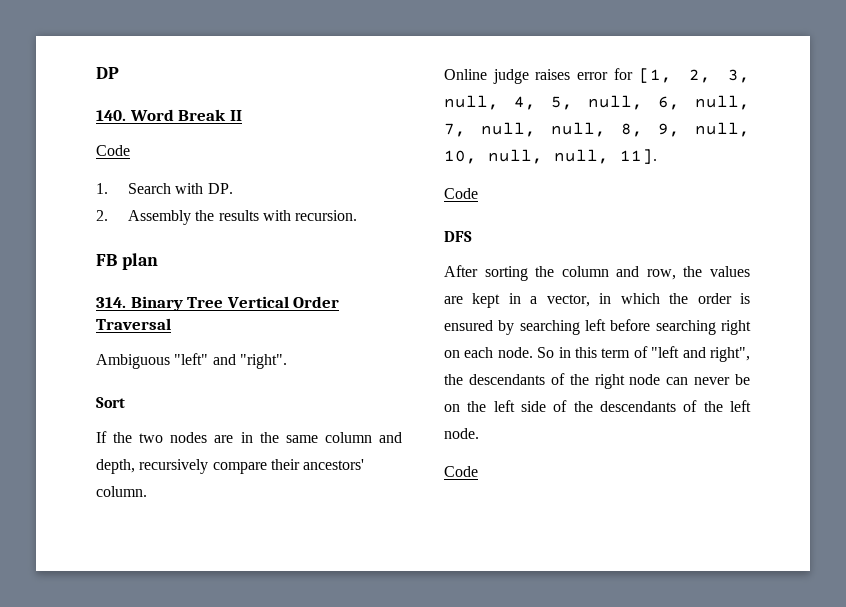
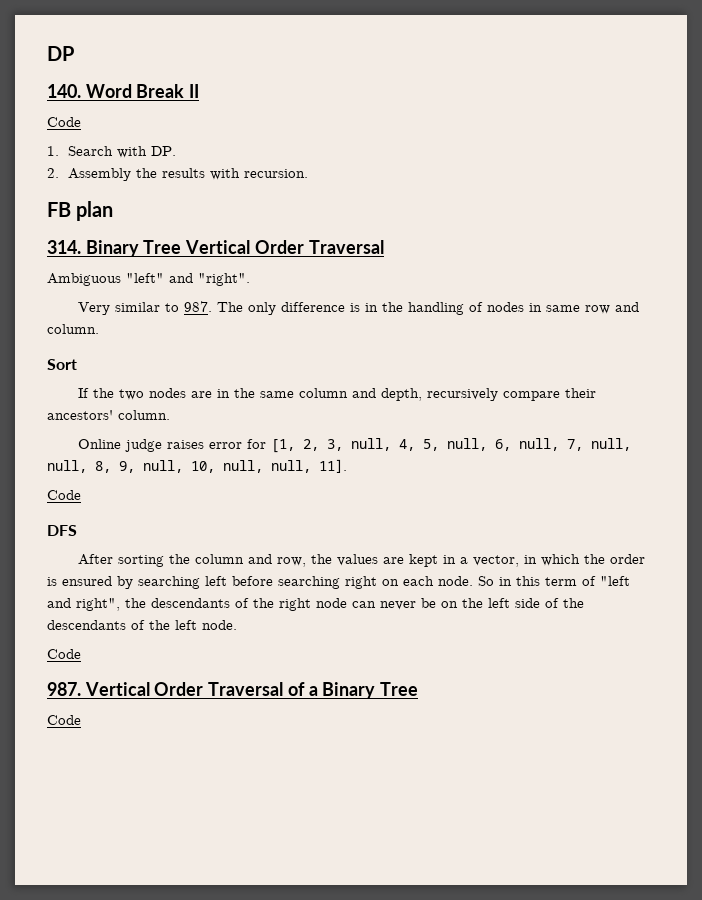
(287, 361) none -> [78,301,640,315] [47,324,99,334] // Very similar to 987. The only difference is in the handling of nodes in same row and column.
(478, 471) none -> [47,682,419,699] [47,715,81,725] // 987. Vertical Order Traversal of a Binary Tree // Code

